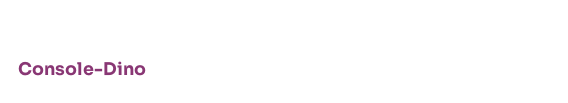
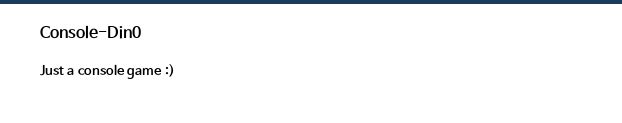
[18,61,146,76] Console-Dino -> [40,25,141,39] [40,64,175,79] Console-Din0 // Just a console game :)

